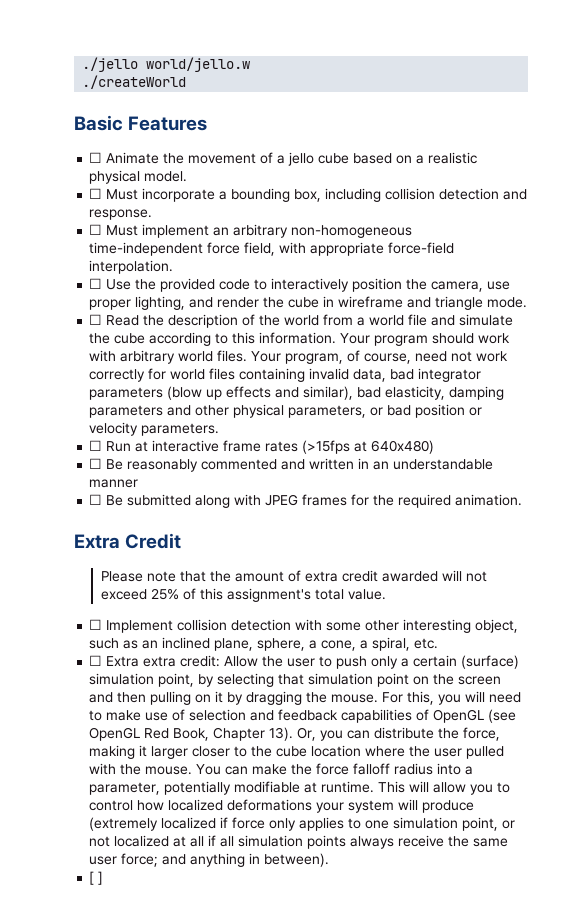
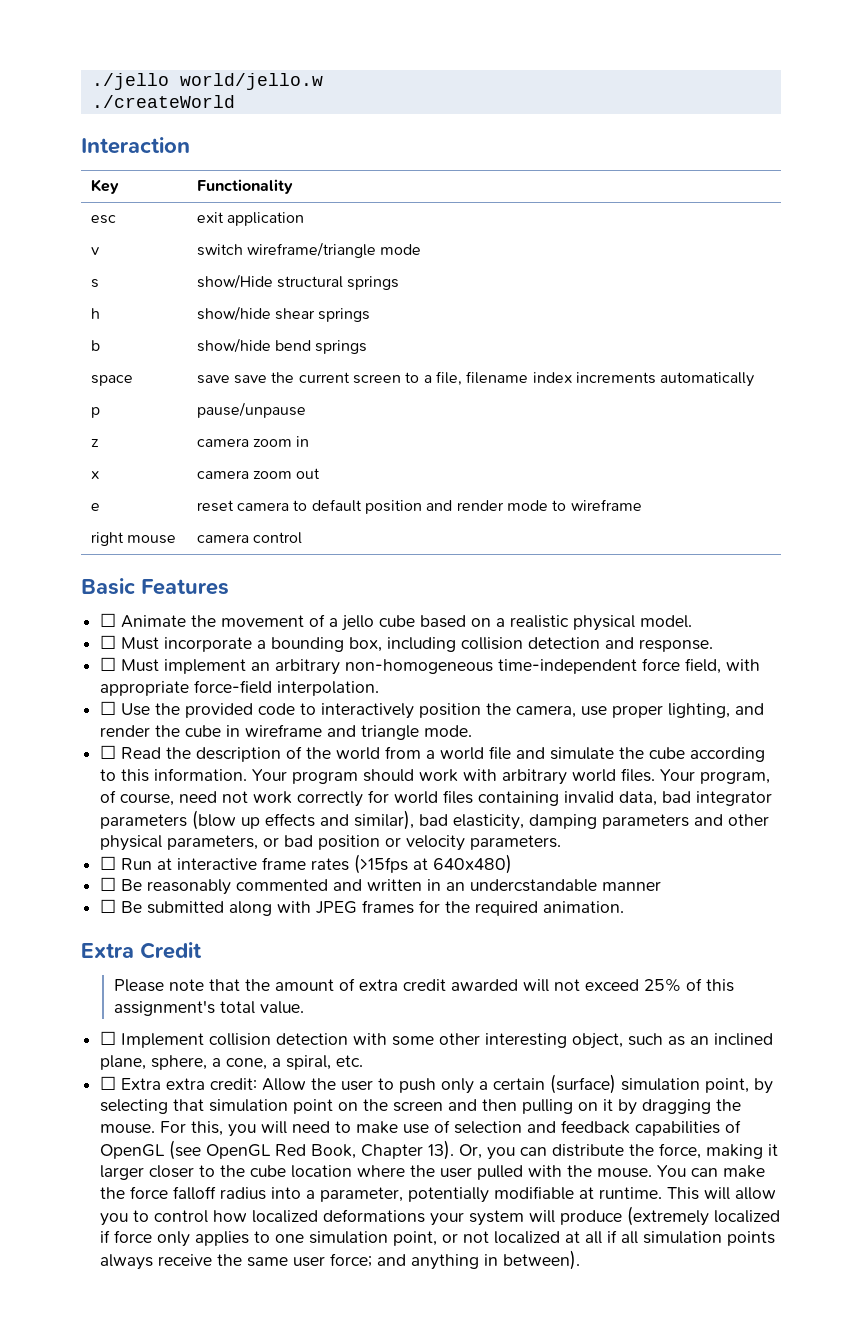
(187, 82) none -> [81,137,190,154] [90,179,119,194] [196,179,293,194] [90,215,116,224] [196,212,304,226] [90,247,99,255] [196,242,422,258] [90,279,99,288] [196,274,400,290] [90,308,100,319] [196,306,371,322] [90,340,100,351] [196,338,368,354] [90,375,133,386] [196,371,755,387] [90,407,100,418] [196,402,306,418] [90,439,99,447] [196,436,310,447] [90,471,99,479] [196,468,321,479] [90,503,100,511] [196,499,642,514] [90,532,176,546] [196,532,302,544] // Interaction // Key | Functionality // esc | exit application // v | switch wireframe/triangle mode // s | show/Hide structural springs // h | show/hide shear springs // b | show/hide bend springs // space | save save the current screen to a file, filename index increments automatically // p | pause/unpause // z | camera zoom in // x | camera zoom out // e | reset camera to default position and render mode to wireframe // right mouse | camera control
[393,459,494,470] understandable -> [470,879,598,892] undercstandable
[89,871,104,885] // [ ] -> (581, 1260) none

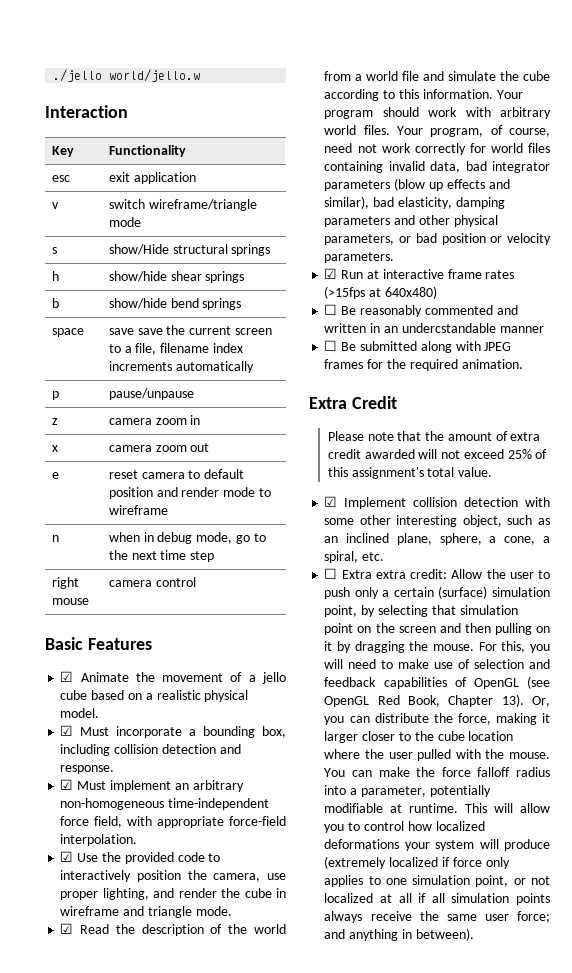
[91,95,235,108] // ./createWorld -> (201, 75) none
(642, 505) none -> [51,535,59,542] [108,532,266,544] [108,550,215,562] // n | when in debug mode, go to the next time step
[100,613,117,627] ☐ -> [60,671,74,682] ☑
[100,635,117,649] ☐ -> [60,725,74,736] ☑
[100,657,117,671] ☐ -> [60,779,74,790] ☑
[100,701,117,715] ☐ -> [60,851,74,862] ☑
[100,745,117,759] ☐ -> [60,923,74,934] ☑
[100,856,117,870] ☐ -> [324,268,338,279] ☑
[100,1031,117,1045] ☐ -> [324,496,338,507] ☑

